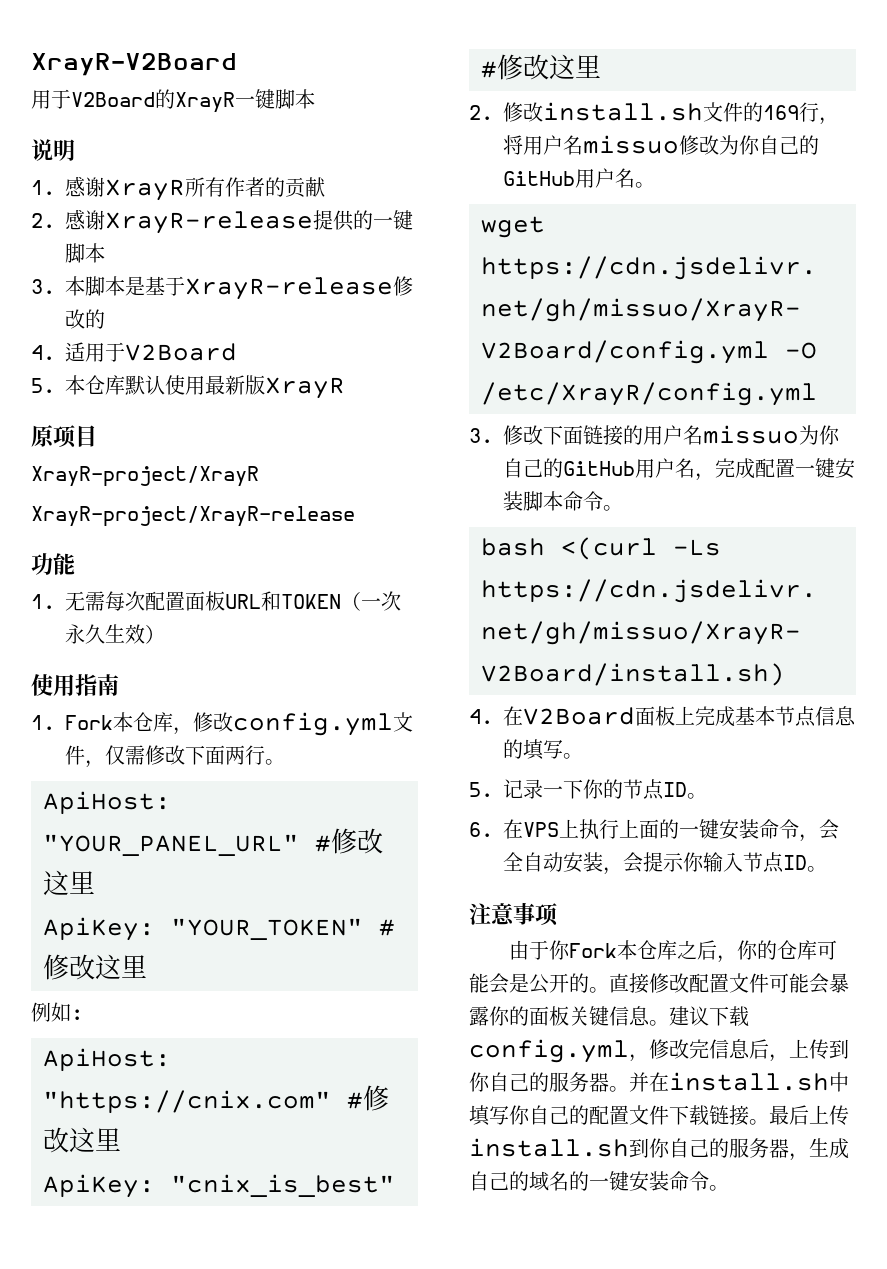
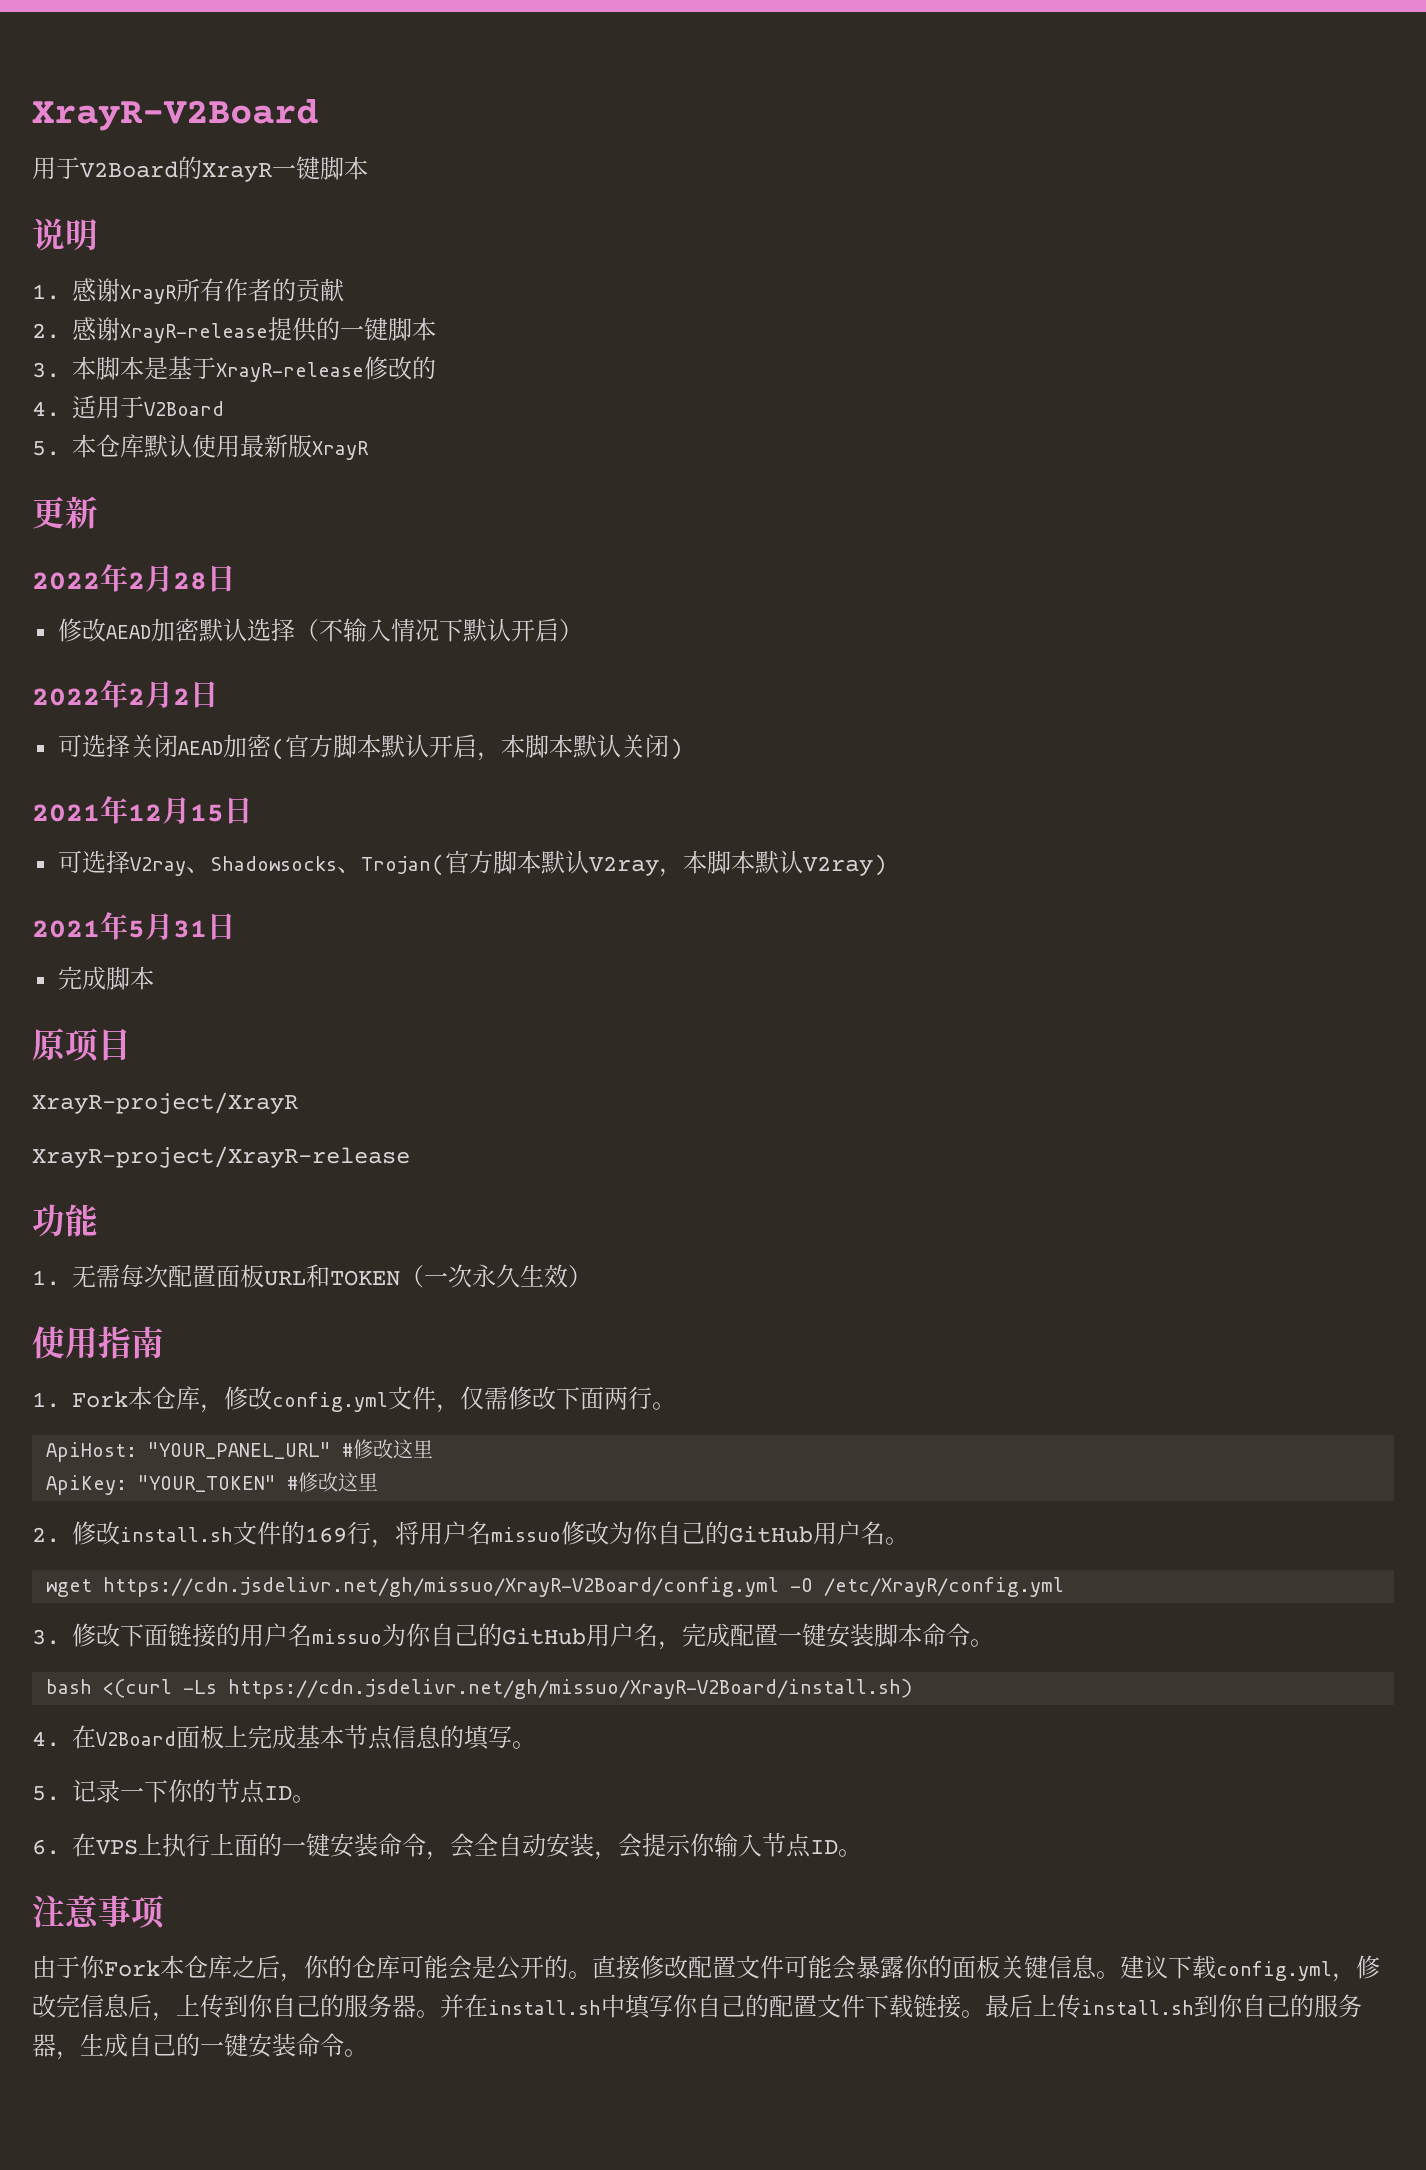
(345, 388) none -> [32,496,98,529] [32,564,235,592] [58,618,584,642] [32,680,218,708] [58,734,684,761] [32,796,252,824] [58,850,888,877] [32,912,235,940] [58,966,155,990] // 更新 // 2022年2月28日 // 修改AEAD加密默认选择（不输入情况下默认开启） // 2022年2月2日 // 可选择关闭AEAD加密(官方脚本默认开启，本脚本默认关闭) // 2021年12月15日 // 可选择V2ray、Shadowsocks、Trojan(官方脚本默认V2ray，本脚本默认V2ray) // 2021年5月31日 // 完成脚本
[31,1002,83,1022] [43,1048,171,1072] [43,1085,389,1114] [43,1127,121,1153] [43,1174,395,1198] [481,54,601,80] // 例如: // ApiHost: "https://cnix.com" #修改这里 // ApiKey: "cnix_is_best" #修改这里 -> (379, 1482) none
[529,1171,589,1191] 域名的 -> (200, 2045) none

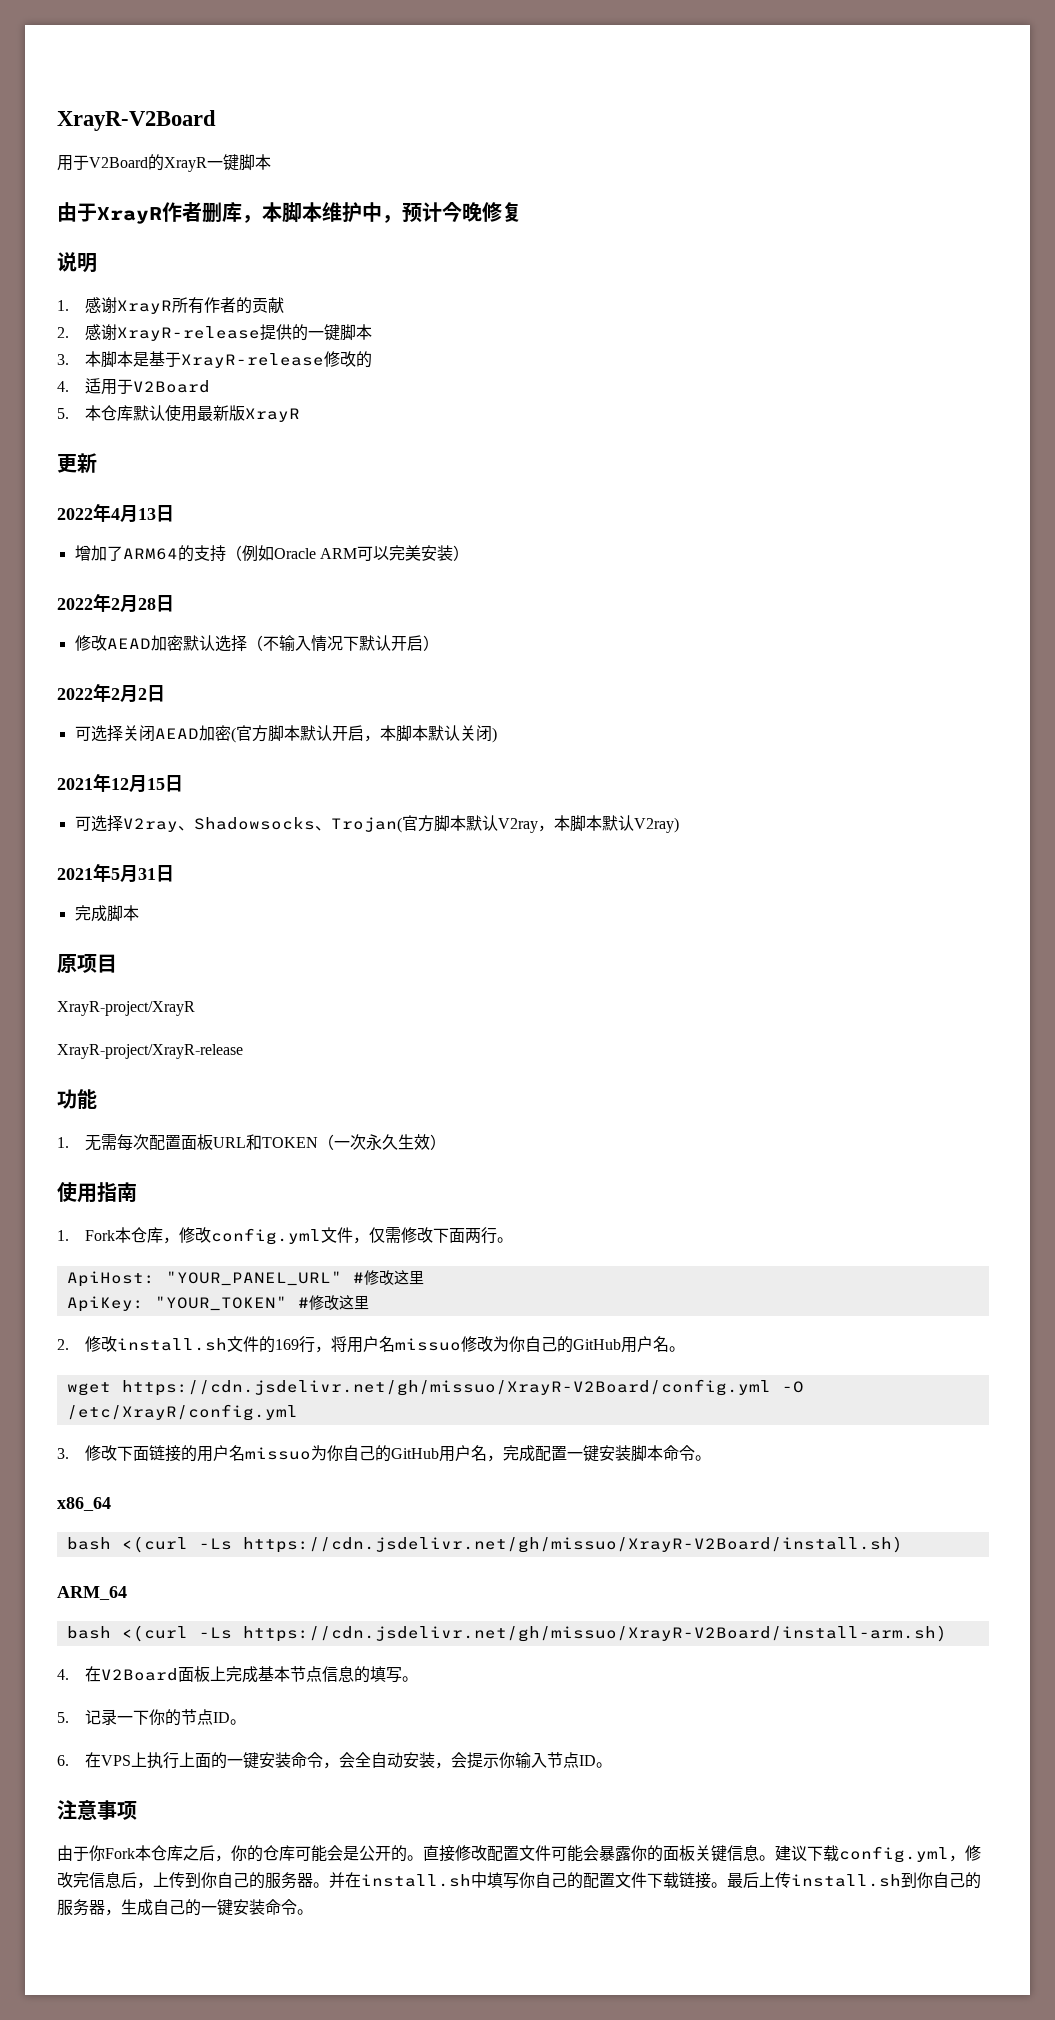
(368, 168) none -> [57,202,522,224] // 由于XrayR作者删库，本脚本维护中，预计今晚修复
(98, 512) none -> [57,503,174,523] [74,545,469,562] // 2022年4月13日 // 增加了ARM64的支持（例如Oracle ARM可以完美安装）
(994, 1643) none -> [57,1497,111,1511] // x86_64
(913, 1689) none -> [57,1586,127,1600] [66,1625,947,1642] // ARM_64 // bash <(curl -Ls https://cdn.jsdelivr.net/gh/missuo/XrayR-V2Board/install-arm.sh)

